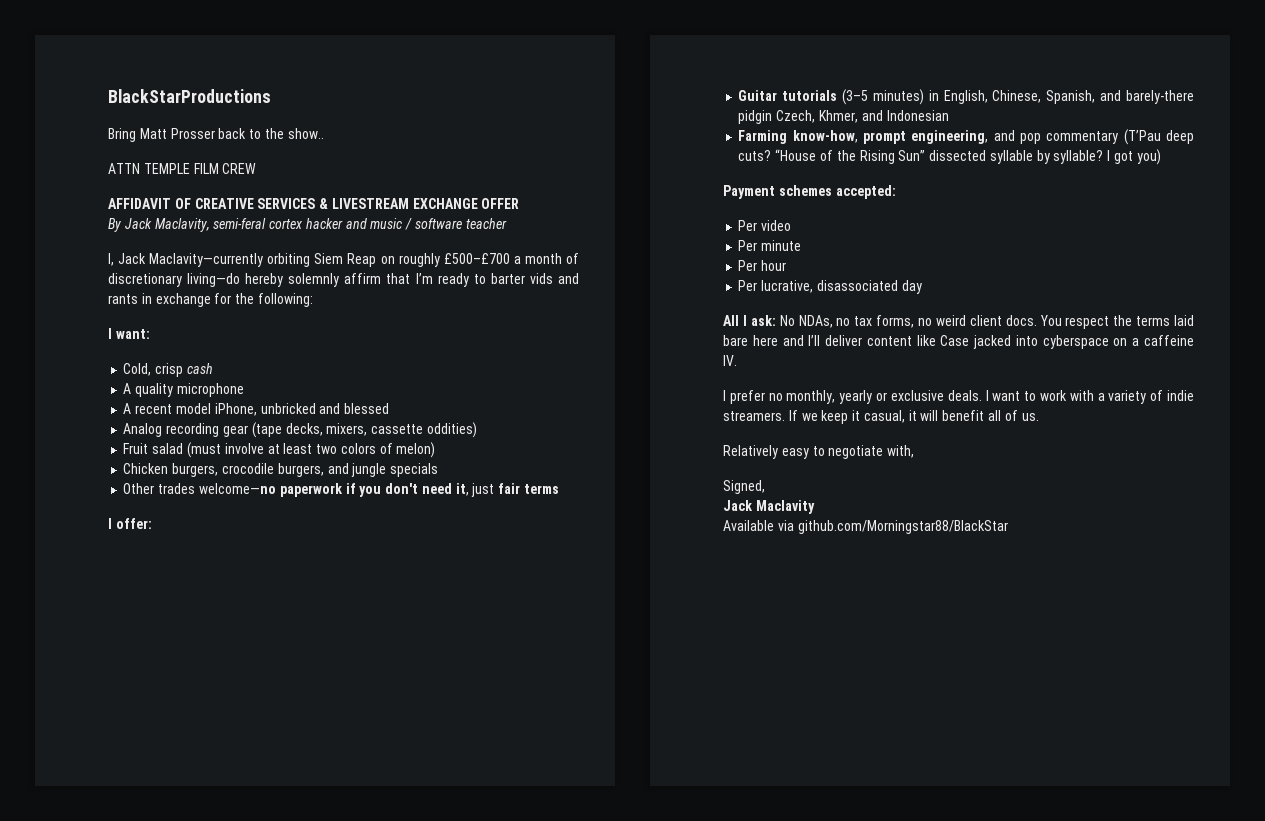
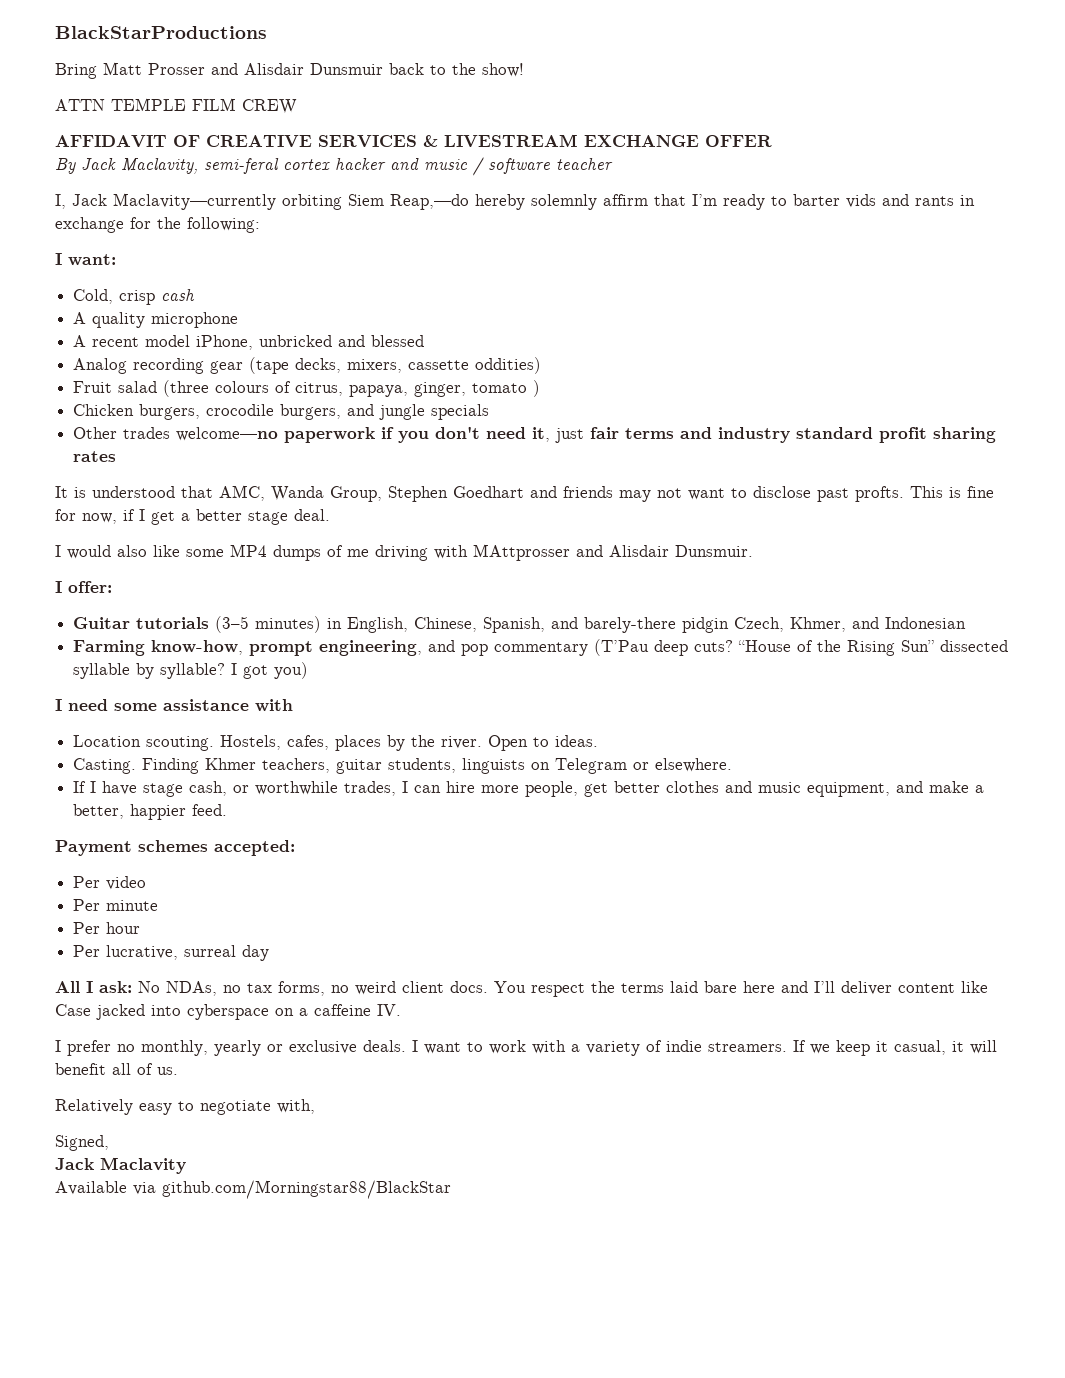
(215, 133) none -> [211,63,383,75] and Alisdair Dunsmuir
[287,128,324,139] show.. -> [482,63,524,77] show!
[347,253,579,267] [108,273,241,287] Reap on roughly £500–£700 a month of discretionary living—do -> [390,194,469,210] Reap,—do
[186,442,436,458] (must involve at least two colors of melon) -> [163,380,541,397] (three colours of citrus, papaya, ginger, tomato )
(559, 489) none -> [680,427,997,443] [73,451,117,462] [55,485,994,502] [55,509,330,525] [55,544,753,561] and industry standard profit sharing rates // It is understood that AMC, Wanda Group, Stephen Goedhart and friends may not want to disclose past profts. This is fine for now, if I get a better stage deal. // I would also like some MP4 dumps of me driving with MAttprosser and Alisdair Dunsmuir.
(1161, 157) none -> [55,699,293,712] [73,735,599,751] [73,758,733,774] [73,781,985,797] [73,804,228,820] // I need some assistance with // Location scouting. Hostels, cafes, places by the river. Open to ideas. // Casting. Finding Khmer teachers, guitar students, linguists on Telegram or elsewhere. // If I have stage cash, or worthwhile trades, I can hire more people, get better clothes and music equipment, and make a better, happier feed.
[816,280,898,291] disassociated -> [184,945,237,957] surreal

